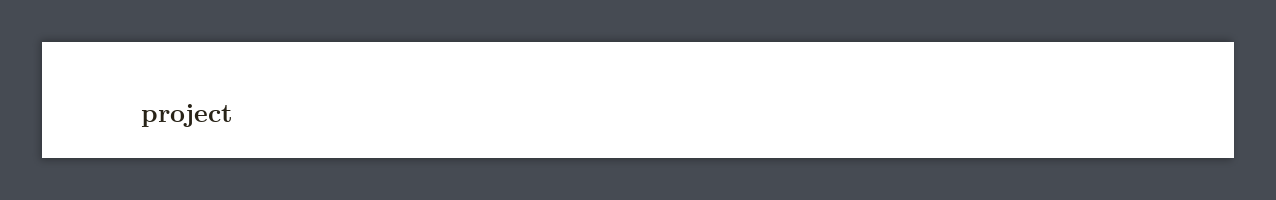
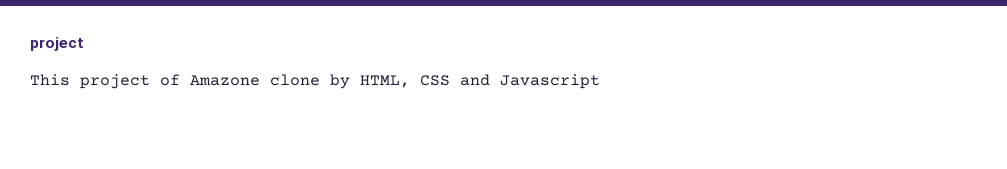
[141,104,233,127] project -> [30,37,84,51] [30,74,600,89] project // This project of Amazone clone by HTML, CSS and Javascript

